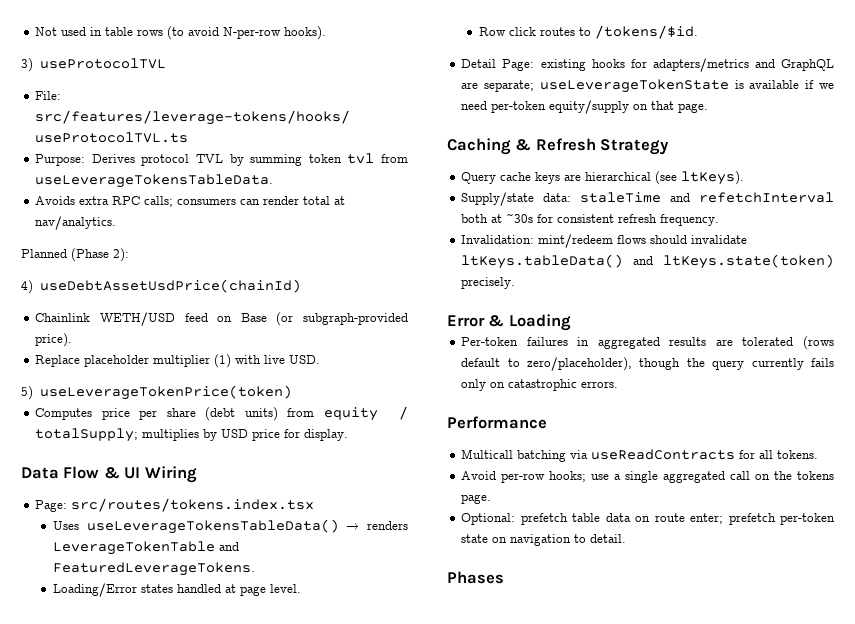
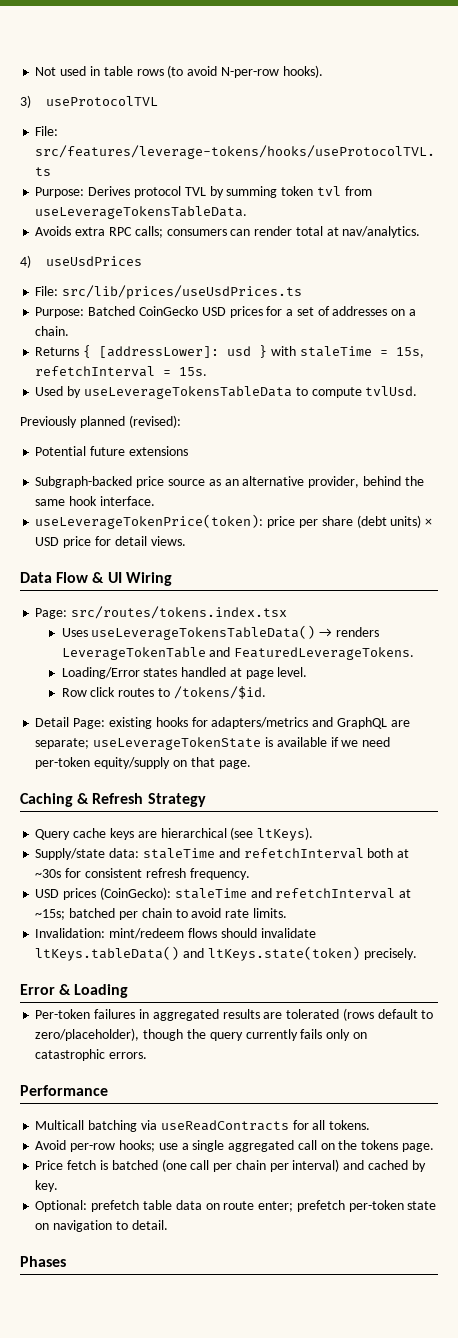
[21,248,129,262] [21,279,301,294] [35,312,408,326] [35,333,73,347] [35,354,321,368] [21,385,292,400] [35,408,93,420] Planned (Phase 2): // 4) useDebtAssetUsdPrice(chainId) // Chainlink WETH/USD feed on Base (or subgraph-provided price). // Replace placeholder multiplier (1) with live USD. // 5) useLeverageTokenPrice(token) // Computes -> [20,255,143,268] [35,285,303,299] [35,306,416,318] [35,326,70,336] [35,345,424,358] [35,366,208,377] [35,386,418,399] [20,415,181,428] [35,446,188,456] [35,476,424,488] [35,496,155,506] [35,514,264,529] 4) useUsdPrices // File: src/lib/prices/useUsdPrices.ts // Purpose: Batched CoinGecko USD prices for a set of addresses on a chain. // Returns { [addressLower]: usd } with staleTime = 15s, refetchInterval = 15s. // Used by useLeverageTokensTableData to compute tvlUsd. // Previously planned (revised): // Potential future extensions // Subgraph-backed price source as an alternative provider, behind the same hook interface. // useLeverageTokenPrice(token):
[287,406,408,421] [35,428,218,442] from equity / totalSupply; multiplies by -> [425,518,433,526] ×
[304,429,349,441] display. -> [114,536,186,546] detail views.
(720, 220) none -> [35,887,412,900] [35,908,287,920] // USD prices (CoinGecko): staleTime and refetchInterval at ~15s; batched per chain to avoid rate limits.
(492, 499) none -> [35,1159,426,1172] [35,1180,59,1192] // Price fetch is batched (one call per chain per interval) and cached by key.

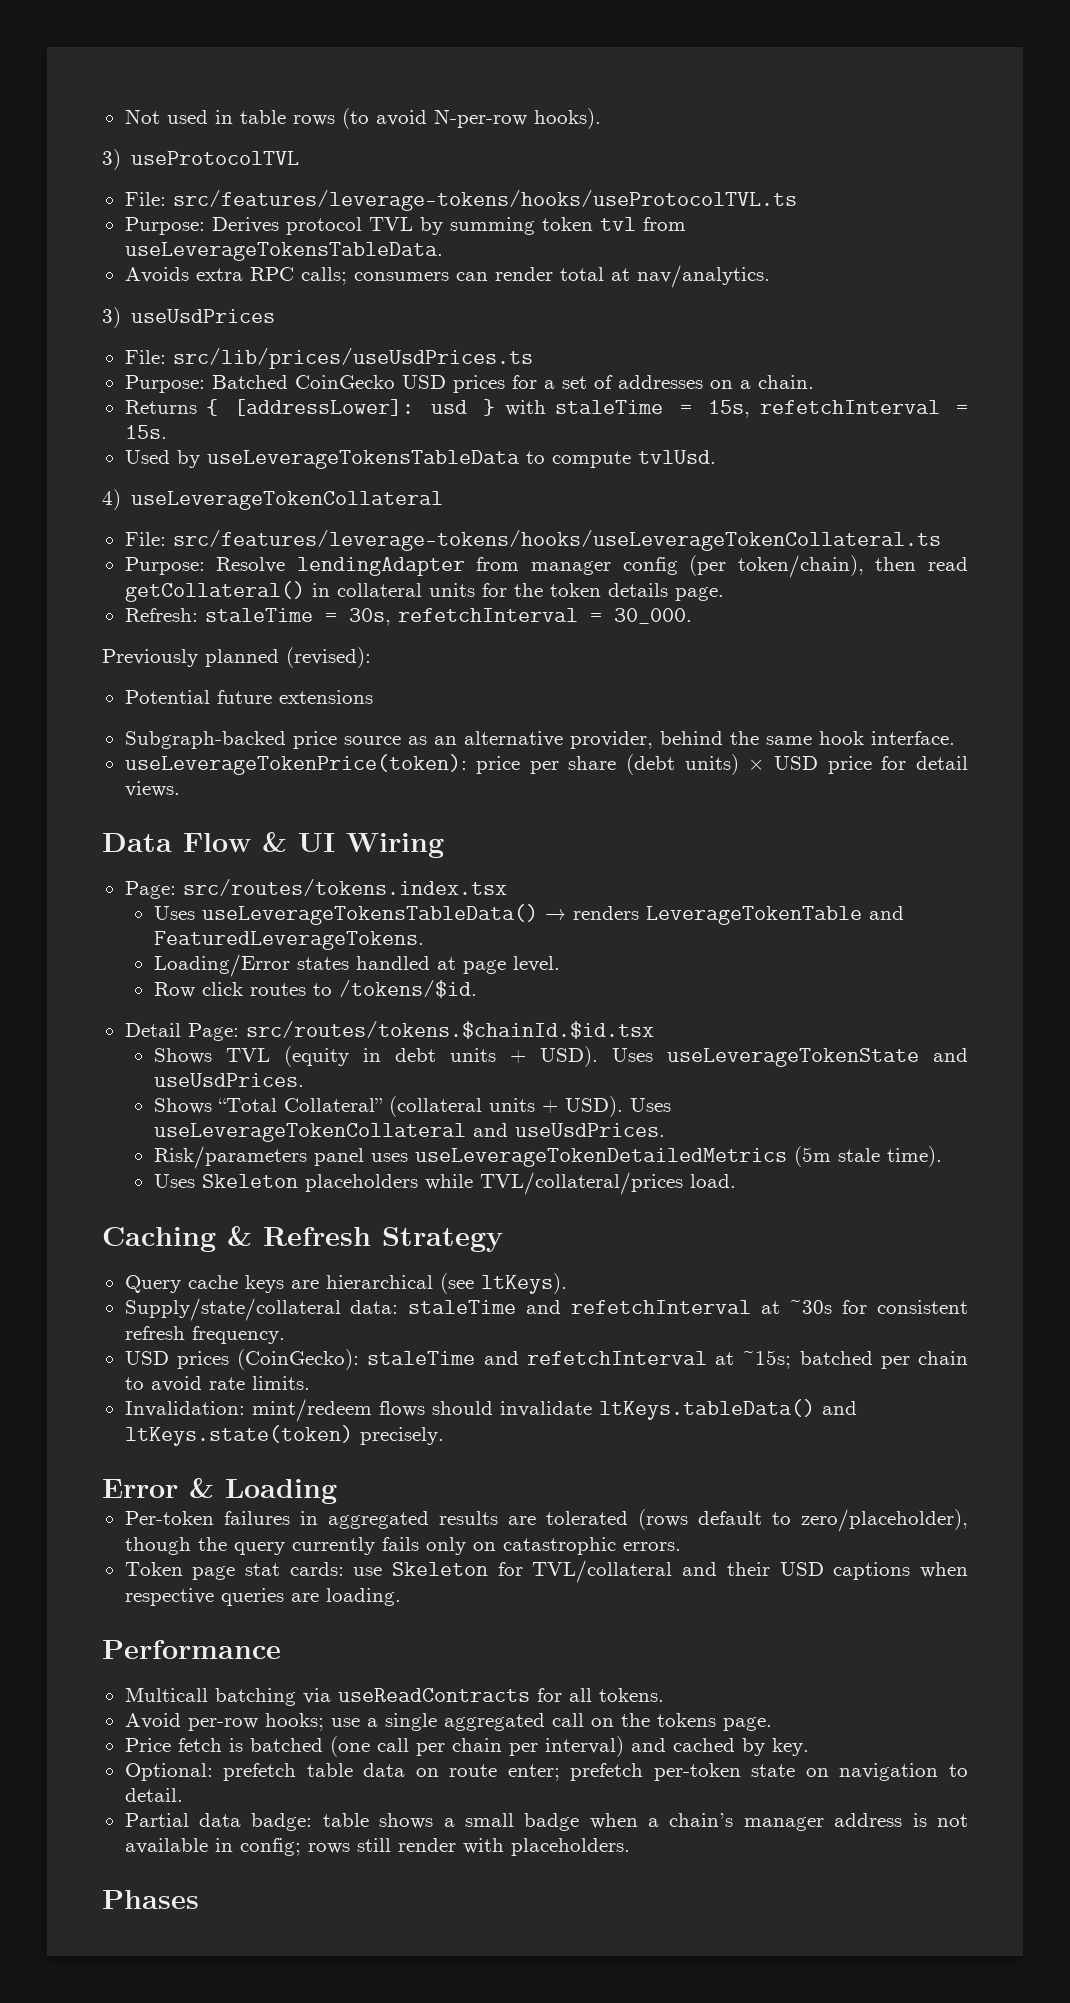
[20,255,31,268] 4) -> [102,307,121,328] 3)
(418, 391) none -> [102,489,444,510] [124,530,941,551] [124,555,969,578] [124,581,724,602] [124,608,692,626] // 4) useLeverageTokenCollateral // File: src/features/leverage-tokens/hooks/useLeverageTokenCollateral.ts // Purpose: Resolve lendingAdapter from manager config (per token/chain), then read getCollateral() in collateral units for the token details page. // Refresh: staleTime = 30s, refetchInterval = 30_000.
[108,717,410,729] [35,737,391,750] [35,757,251,769] existing hooks for adapters/metrics and GraphQL are separate; useLeverageTokenState is available if we need per-token equity/supply on that page. -> [245,1021,654,1039] [153,1046,968,1067] [153,1073,304,1087] [153,1096,671,1117] [153,1123,665,1142] [153,1146,942,1169] [153,1172,736,1195] src/routes/tokens.$chainId.$id.tsx // Shows TVL (equity in debt units + USD). Uses useLeverageTokenState and useUsdPrices. // Shows “Total Collateral” (collateral units + USD). Uses useLeverageTokenCollateral and useUsdPrices. // Risk/parameters panel uses useLeverageTokenDetailedMetrics (5m stale time). // Uses Skeleton placeholders while TVL/collateral/prices load.
[35,848,106,860] Supply/state -> [124,1298,341,1321] Supply/state/collateral
[367,848,394,858] both -> (751, 1307) none
(148, 1055) none -> [124,1560,968,1583] [124,1588,401,1606] // Token page stat cards: use Skeleton for TVL/collateral and their USD captions when respective queries are loading.
(168, 1225) none -> [124,1813,969,1831] [124,1838,630,1856] // Partial data badge: table shows a small badge when a chain’s manager address is not available in config; rows still render with placeholders.

